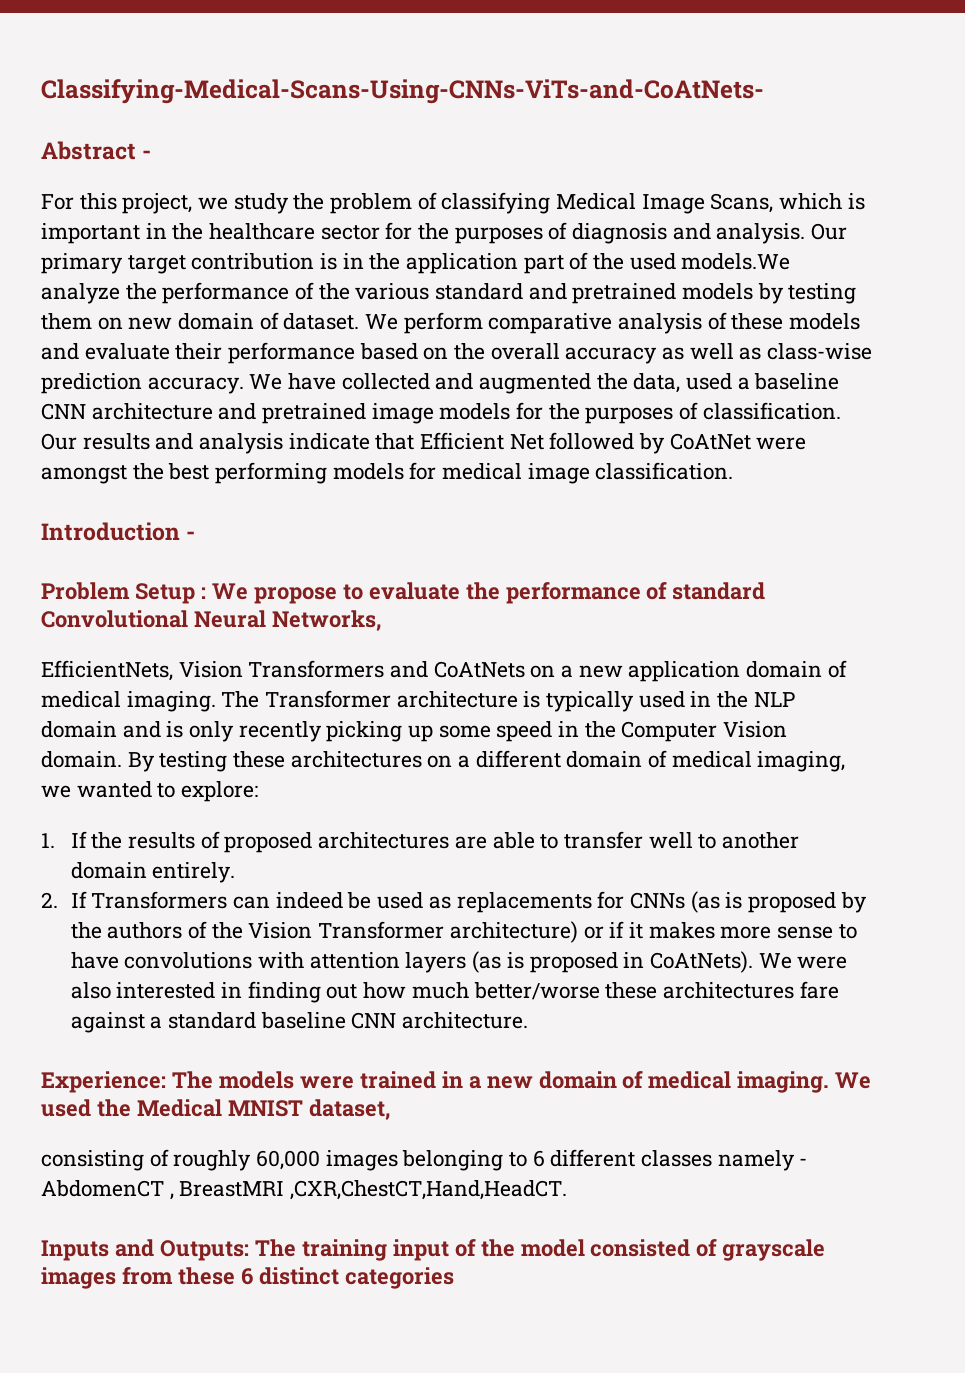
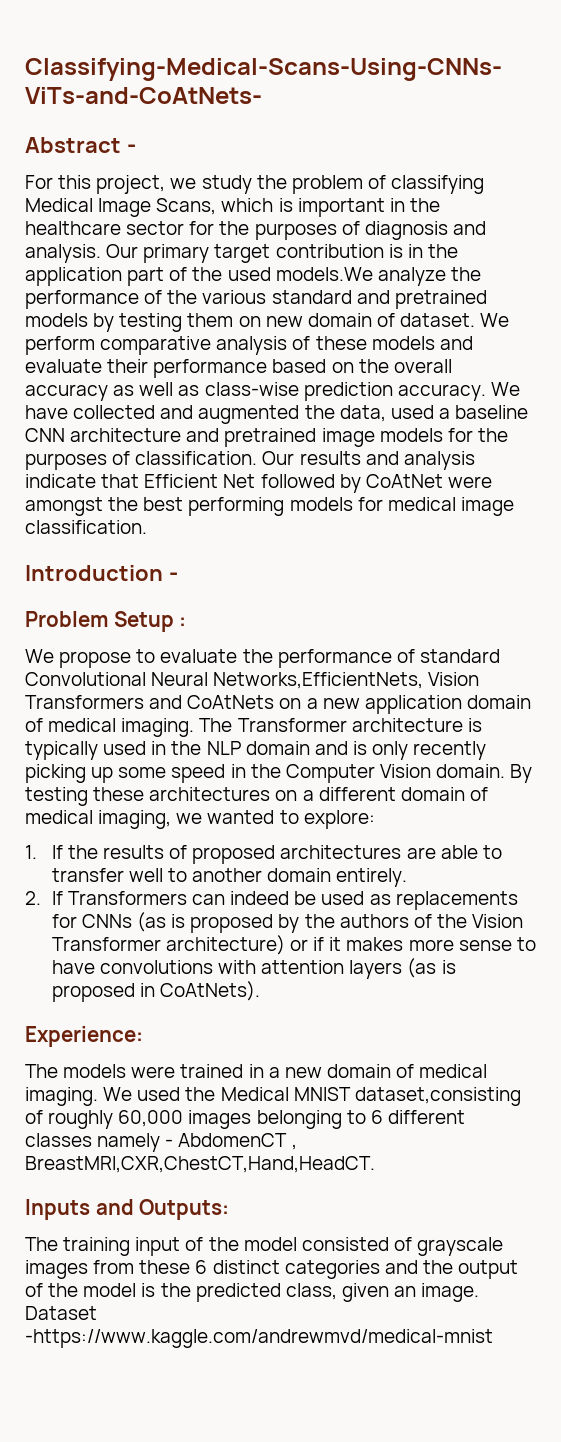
(206, 593) none -> (187, 622) //
[271,610,381,631] [41,660,173,681] Networks, // EfficientNets, -> [213,672,424,689] Networks,EfficientNets,
[758,953,848,969] [70,981,839,1003] [70,1012,529,1033] We were also interested in finding out how much better/worse these architectures fare against a standard baseline CNN architecture. -> (261, 991) none
(166, 1082) none -> (143, 1036) //
[308,1099,390,1120] [41,1150,144,1171] dataset, // consisting -> [354,1087,521,1106] dataset,consisting
[179,1180,568,1200] BreastMRI ,CXR,ChestCT,Hand,HeadCT. -> [25,1156,375,1173] BreastMRI,CXR,ChestCT,Hand,HeadCT.
(249, 1250) none -> (230, 1209) //
(454, 1278) none -> [384,1260,519,1279] [25,1283,480,1302] [25,1306,97,1320] [25,1329,493,1348] and the output of the model is the predicted class, given an image. Dataset -https://www.kaggle.com/andrewmvd/medical-mnist

